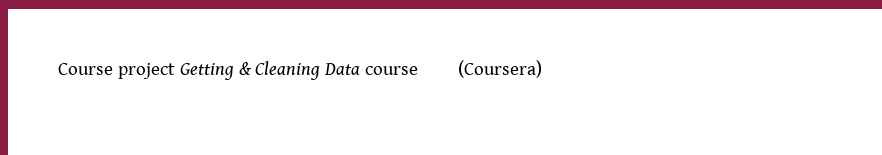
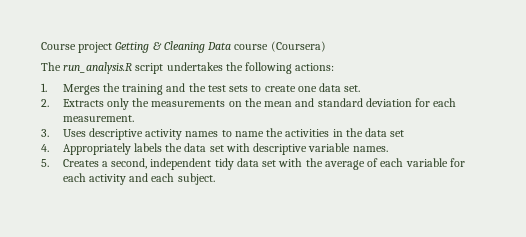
(542, 69) none -> [41,62,335,74] [41,83,361,95] [41,98,457,110] [62,115,134,122] [41,128,405,140] [41,143,388,155] [41,158,465,170] [62,173,215,185] // The run_analysis.R script undertakes the following actions: // 1. Merges the training and the test sets to create one data set. // 2. Extracts only the measurements on the mean and standard deviation for each measurement. // 3. Uses descriptive activity names to name the activities in the data set // 4. Appropriately labels the data set with descriptive variable names. // 5. Creates a second, independent tidy data set with the average of each variable for each activity and each subject.

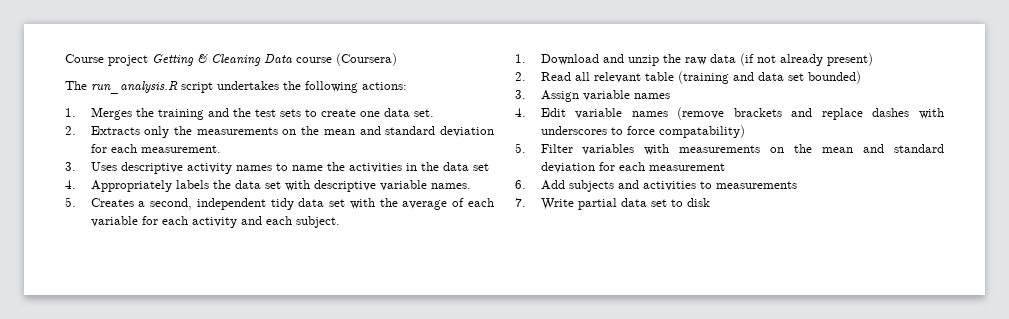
(215, 179) none -> [515,53,873,66] [515,71,861,84] [515,90,670,102] [515,107,944,120] [540,125,745,138] [515,143,944,155] [540,162,725,173] [515,180,797,192] [515,198,710,210] // 1. Download and unzip the raw data (if not already present) // 2. Read all relevant table (training and data set bounded) // 3. Assign variable names // 4. Edit variable names (remove brackets and replace dashes with underscores to force compatability) // 5. Filter variables with measurements on the mean and standard deviation for each measurement // 6. Add subjects and activities to measurements // 7. Write partial data set to disk

